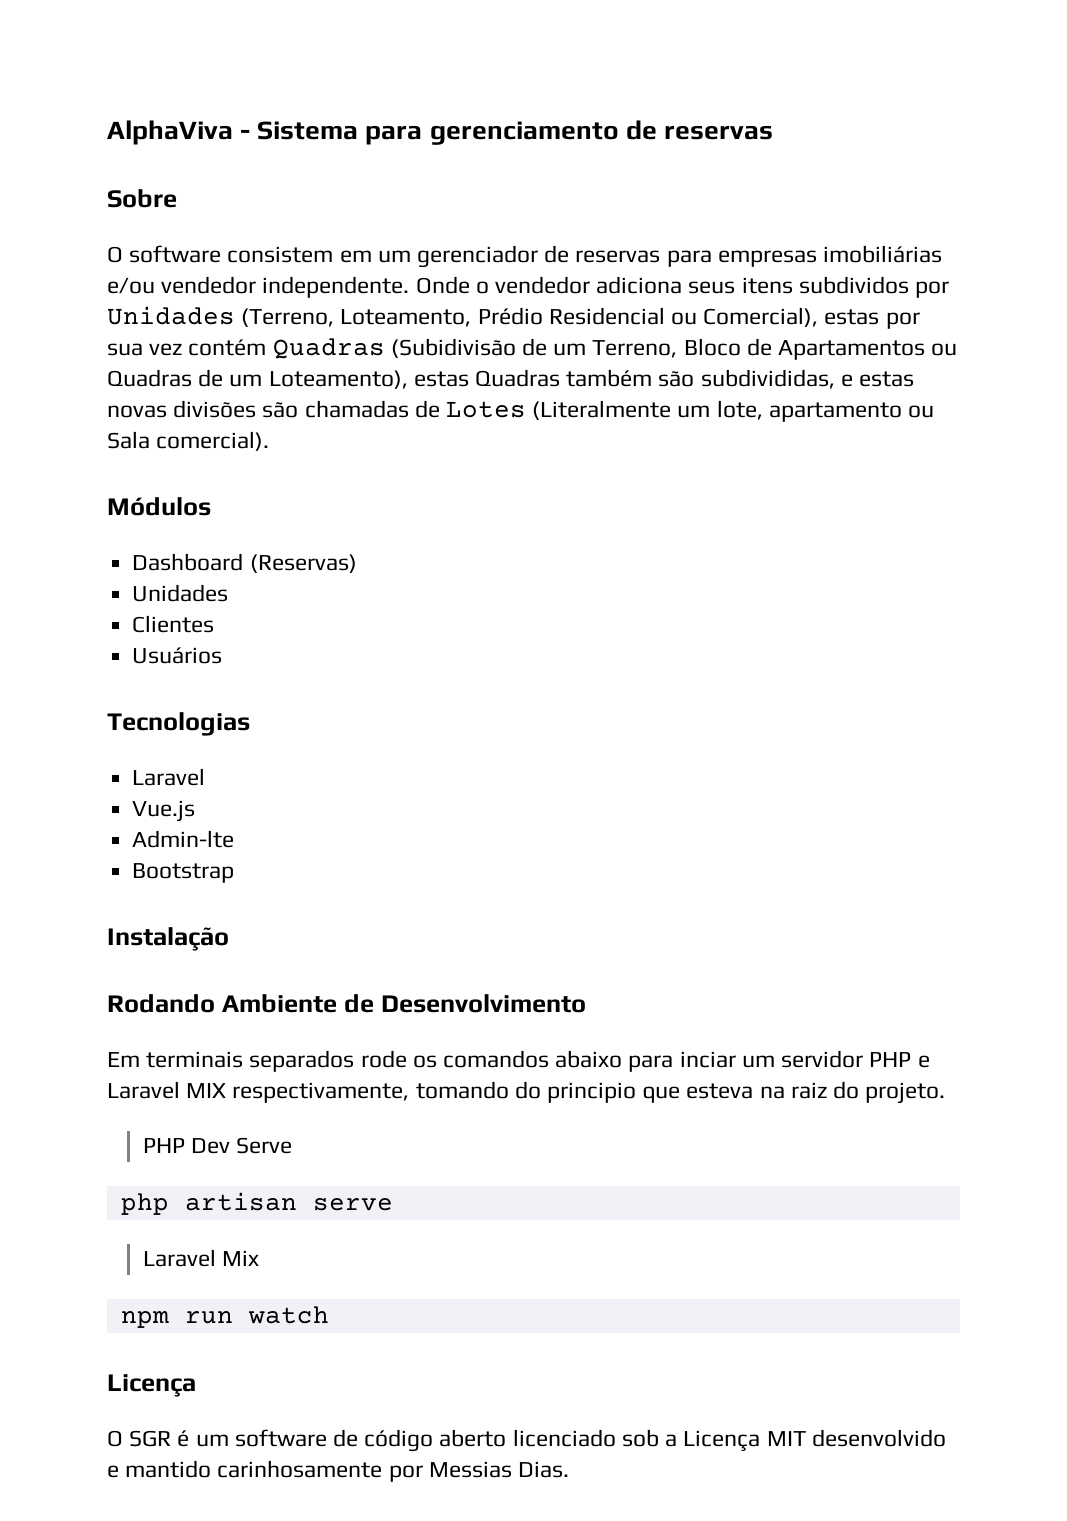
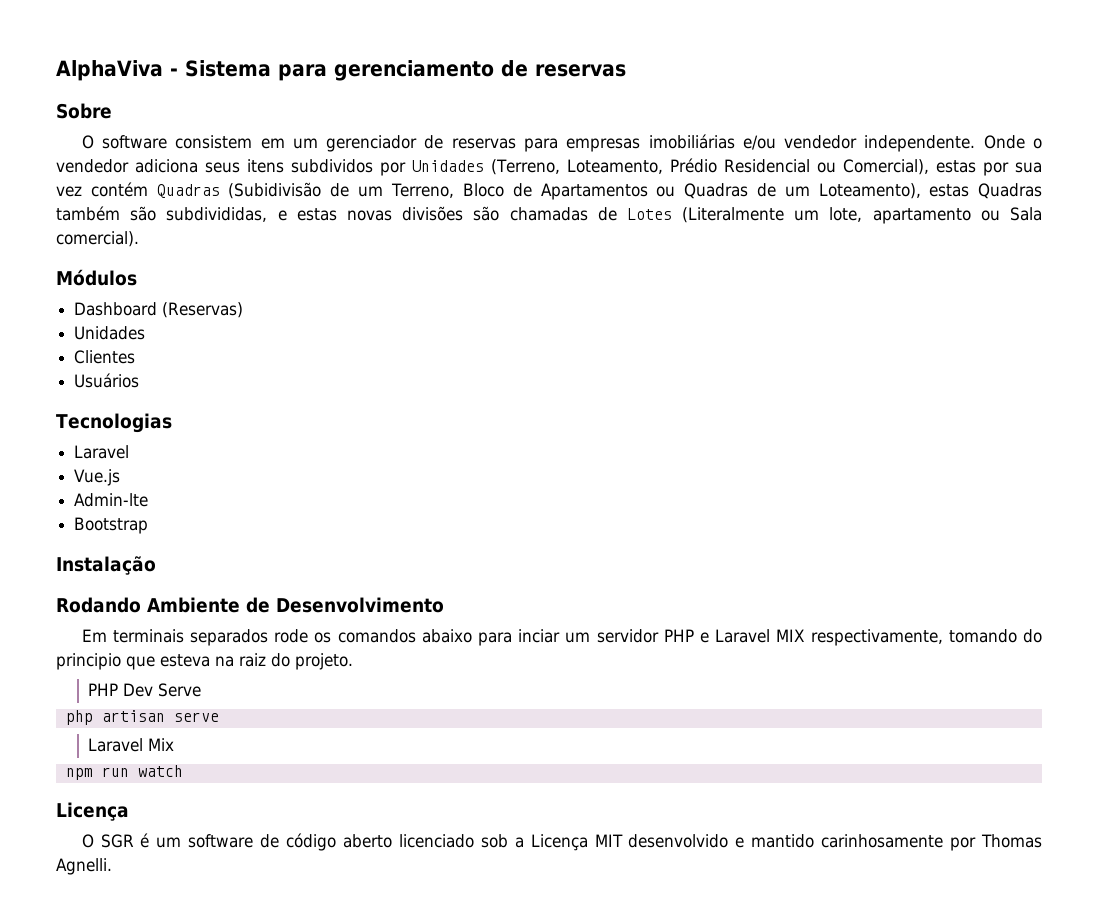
[428,1461,570,1478] Messias Dias. -> [980,834,1042,848] [56,858,112,875] Thomas Agnelli.

